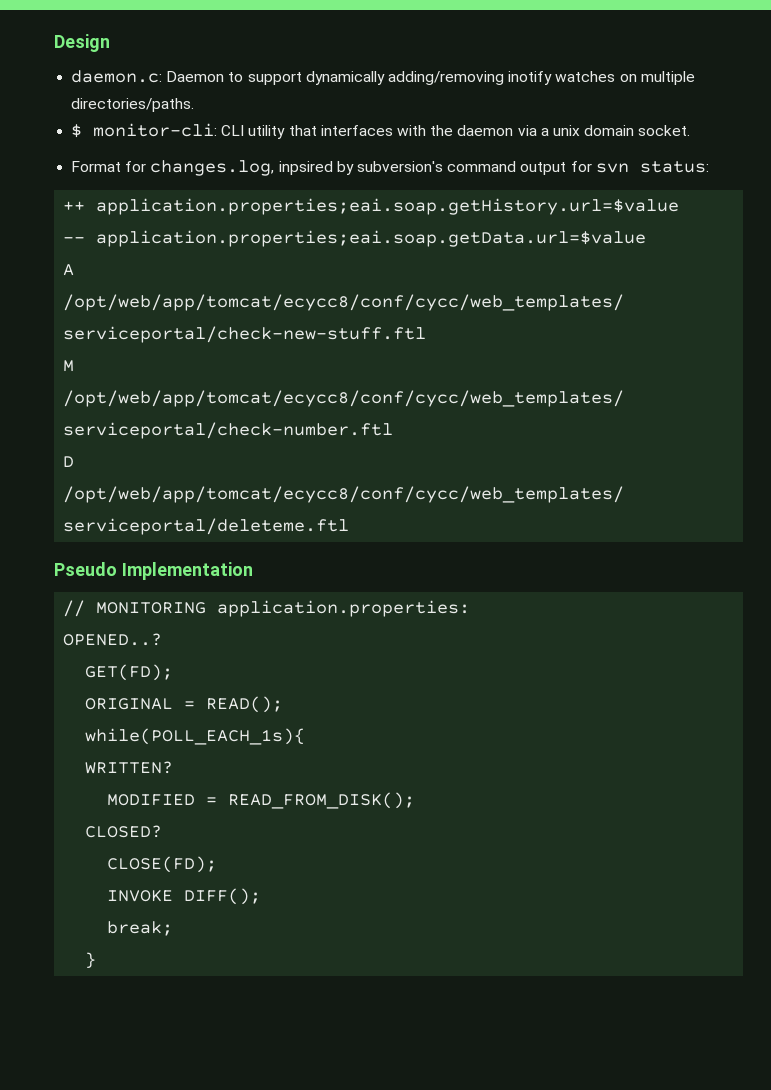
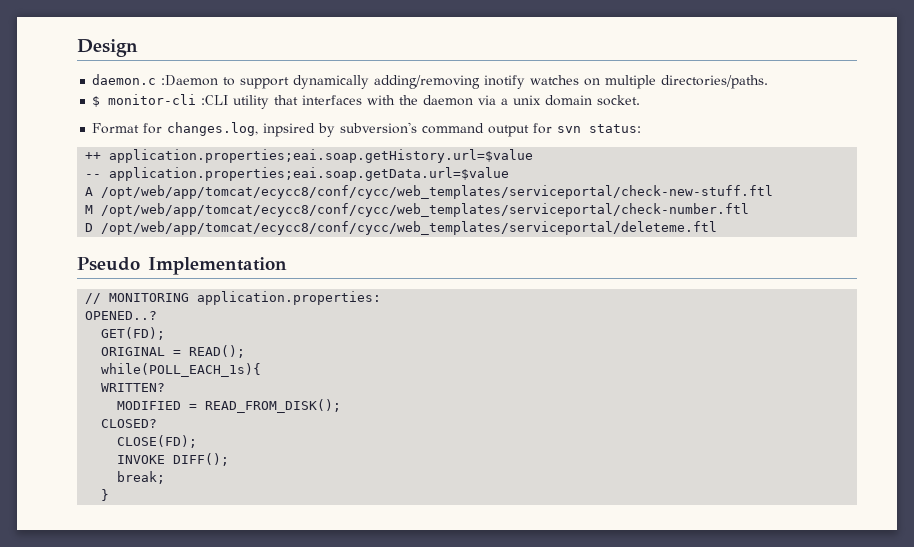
[71,70,225,83] daemon.c: Daemon -> [92,74,219,86] daemon.c :Daemon
[93,123,245,137] monitor-cli: CLI -> [108,94,229,105] monitor-cli :CLI

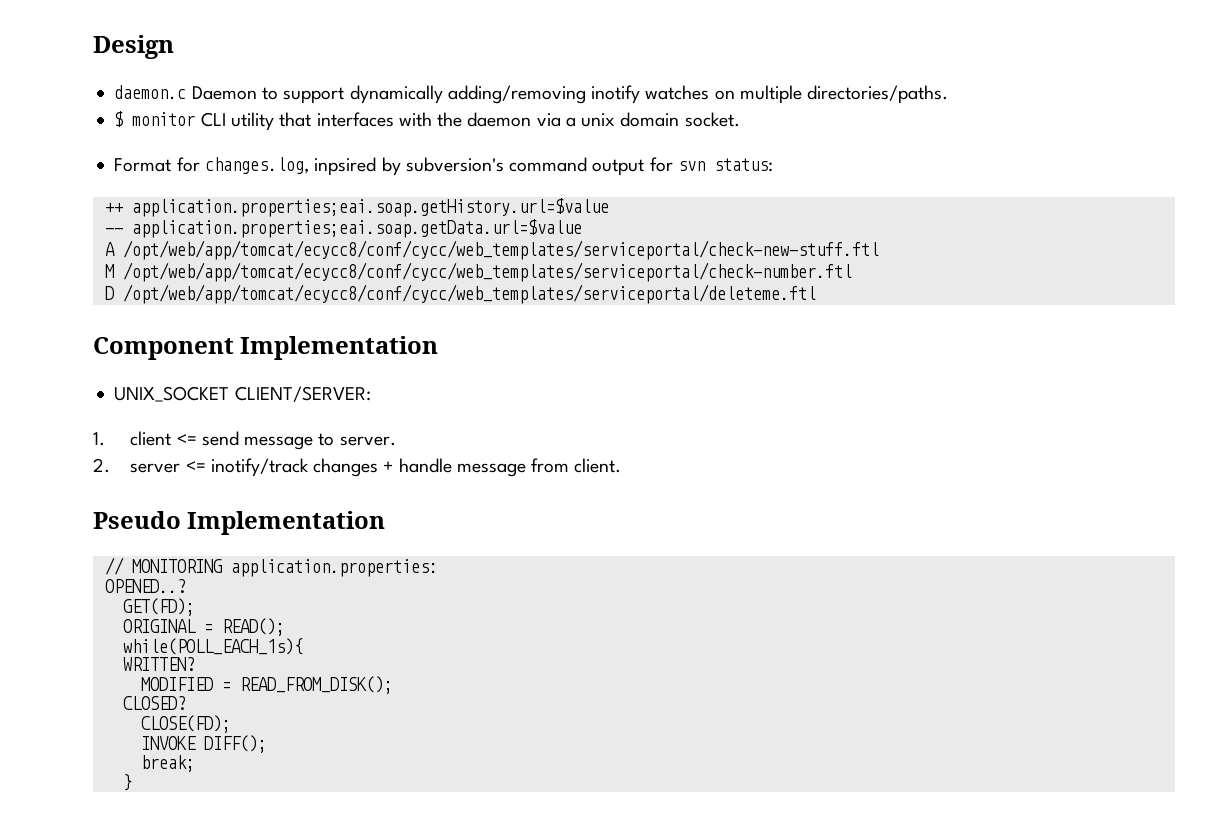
[161,75,219,86] :Daemon -> [191,86,257,100] Daemon
[108,94,229,105] monitor-cli :CLI -> [132,112,226,127] monitor CLI
(718, 228) none -> [93,336,439,360] [114,386,371,402] [93,431,396,450] [93,458,622,477] // Component Implementation // UNIX_SOCKET CLIENT/SERVER: // 1. client <= send message to server. // 2. server <= inotify/track changes + handle message from client.

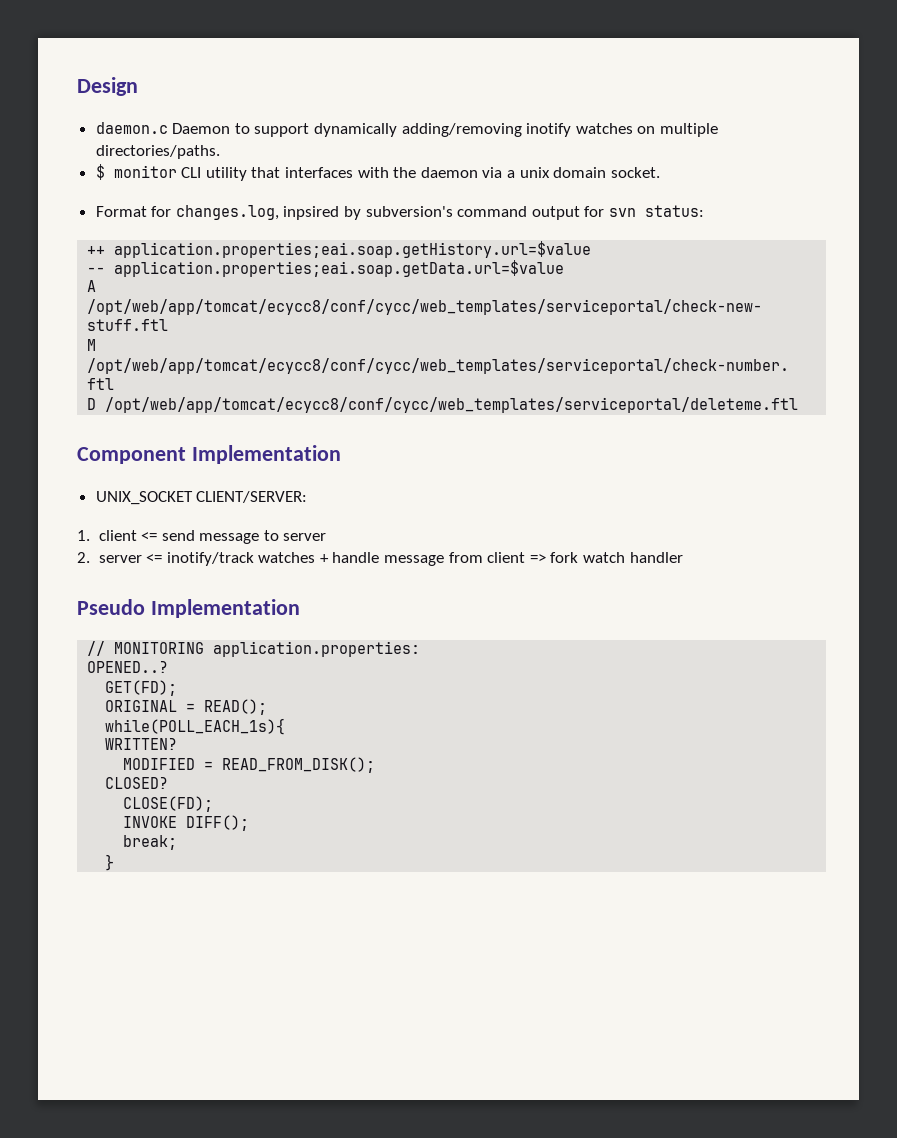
[339,436,396,446] server. -> [283,533,327,541] server
[313,458,379,477] changes -> [258,552,316,563] watches
[574,458,622,473] client. -> [487,552,683,563] client => fork watch handler

